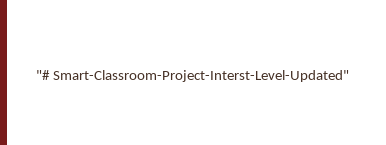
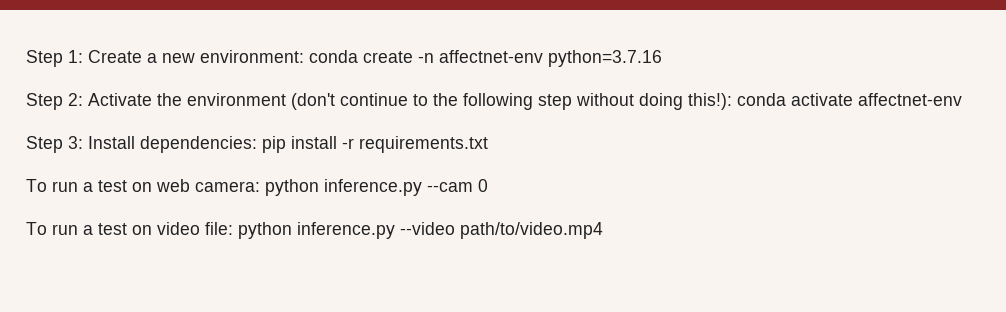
[36,70,349,82] "# Smart-Classroom-Project-Interst-Level-Updated" -> [26,50,662,67] [26,93,962,110] [26,136,488,153] [26,179,488,196] [26,222,603,239] Step 1: Create a new environment: conda create -n affectnet-env python=3.7.16 // Step 2: Activate the environment (don't continue to the following step without doing this!): conda activate affectnet-env // Step 3: Install dependencies: pip install -r requirements.txt // To run a test on web camera: python inference.py --cam 0 // To run a test on video file: python inference.py --video path/to/video.mp4

